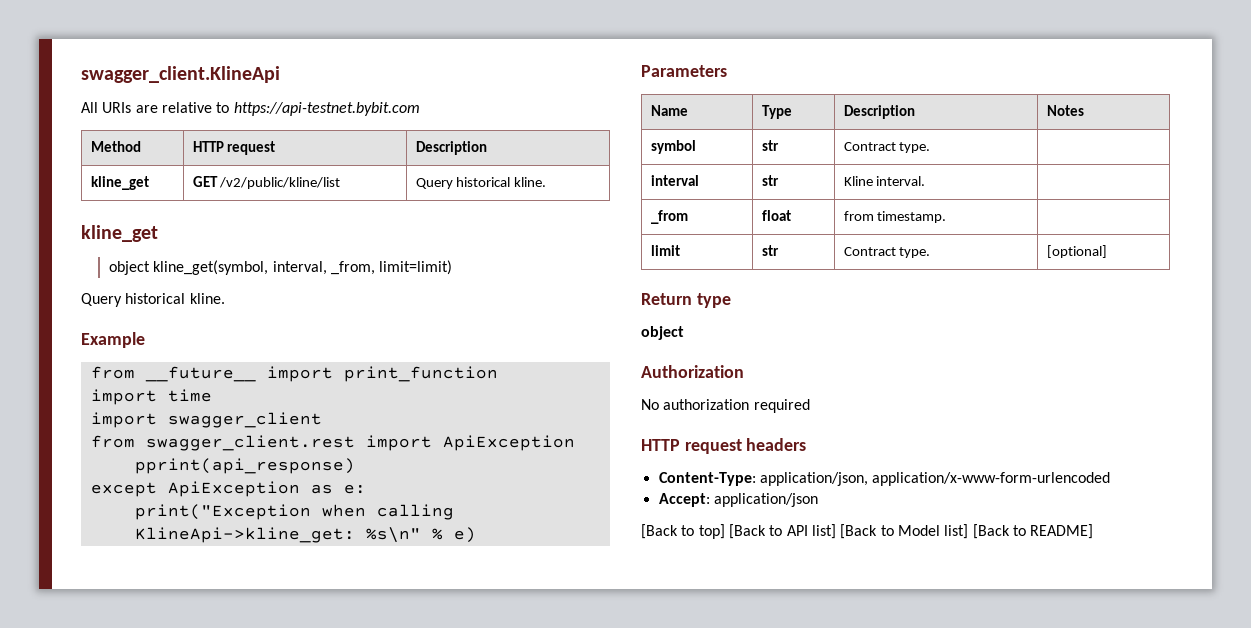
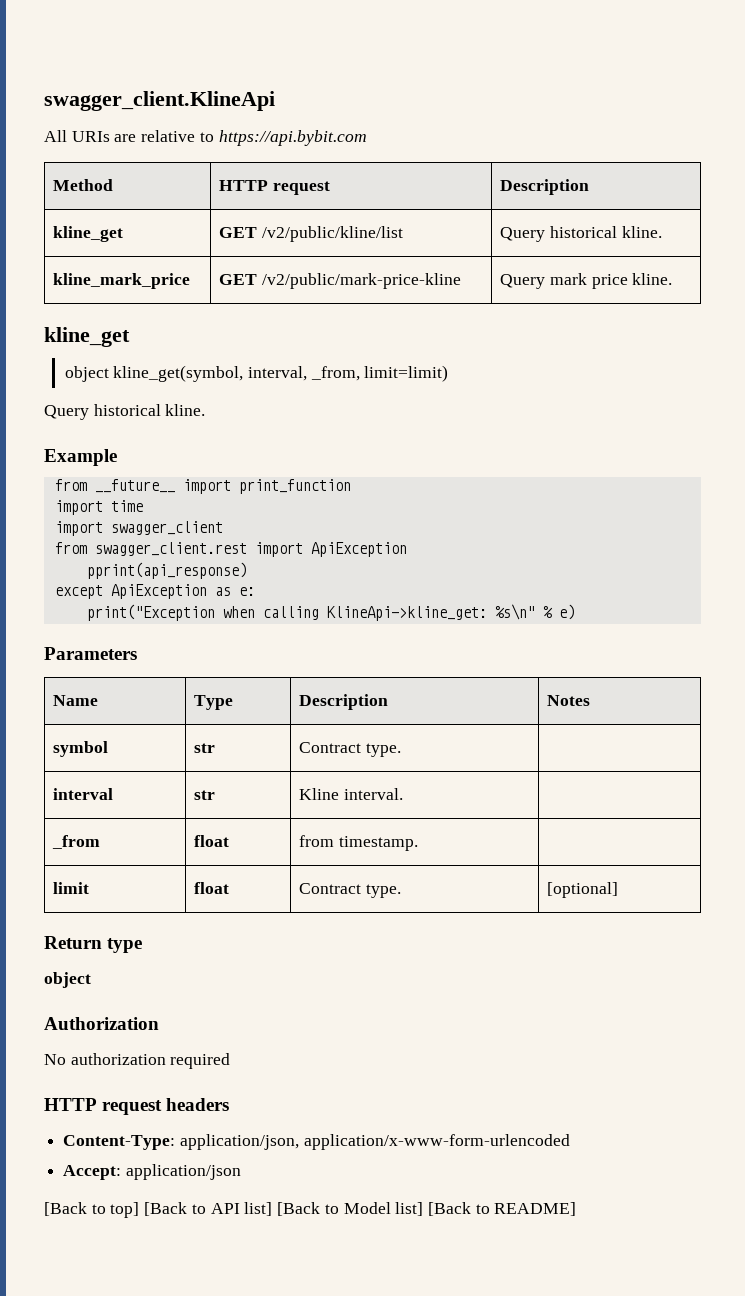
[233,102,420,116] https://api-testnet.bybit.com -> [218,130,367,146] https://api.bybit.com
(547, 182) none -> [53,273,191,289] [219,273,462,289] [500,273,673,289] // kline_mark_price | GET /v2/public/mark-price-kline | Query mark price kline.
[761,245,779,256] str -> [194,882,230,894] float

